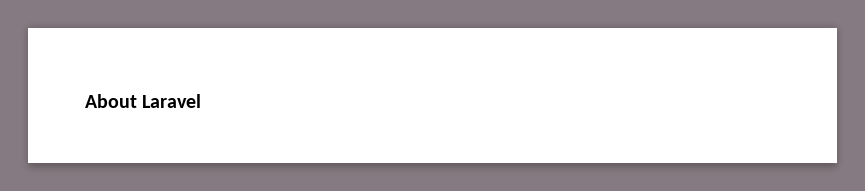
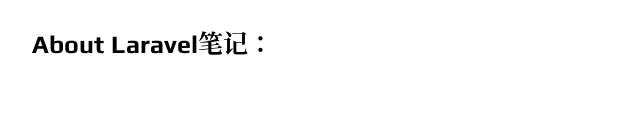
(202, 101) none -> [197,31,273,55] 笔记：

